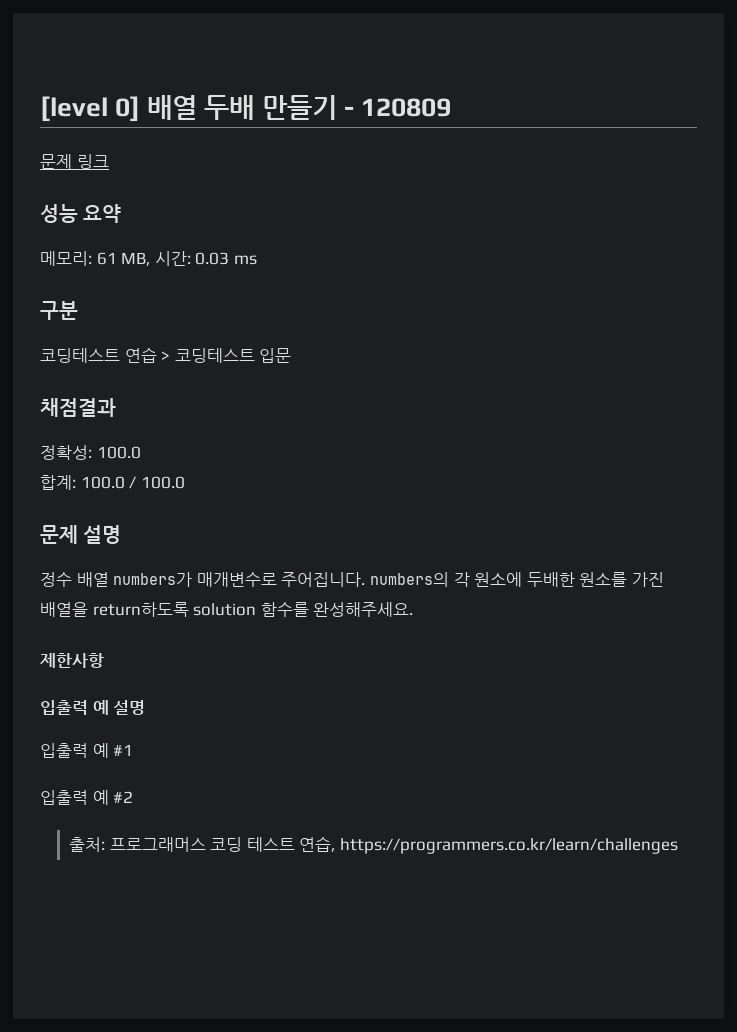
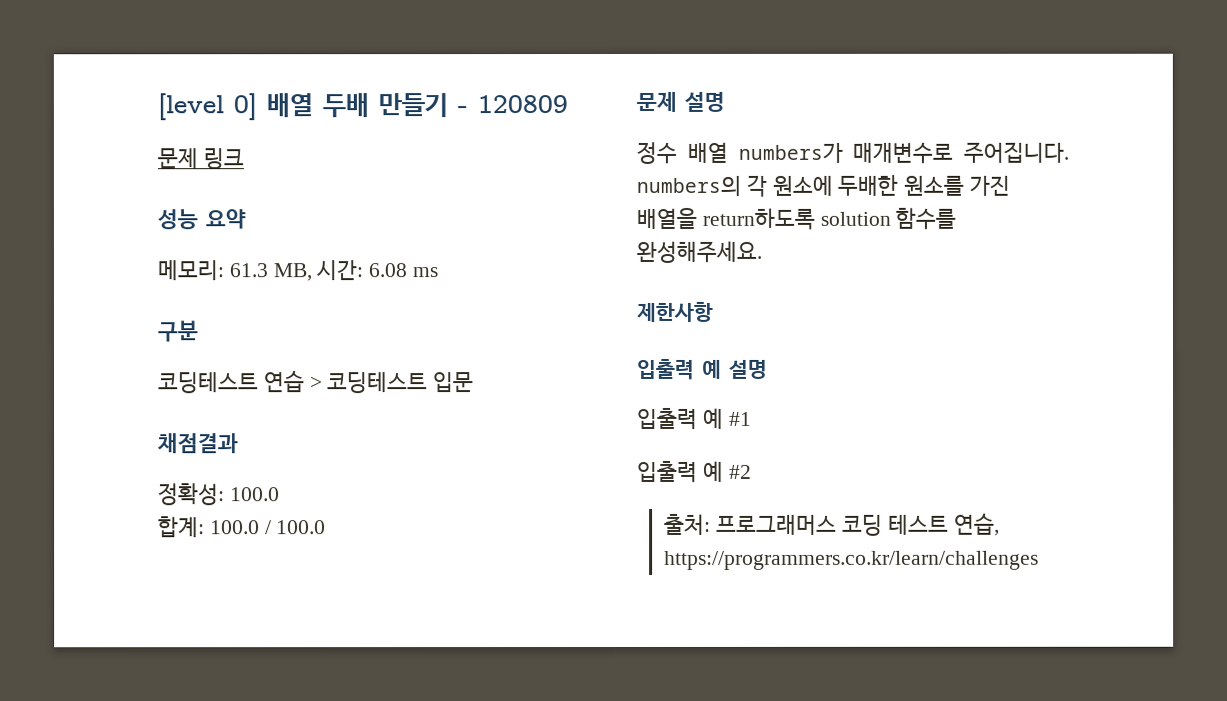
[96,252,117,265] 61 -> [228,263,268,278] 61.3
[195,252,230,265] 0.03 -> [368,263,408,278] 6.08

